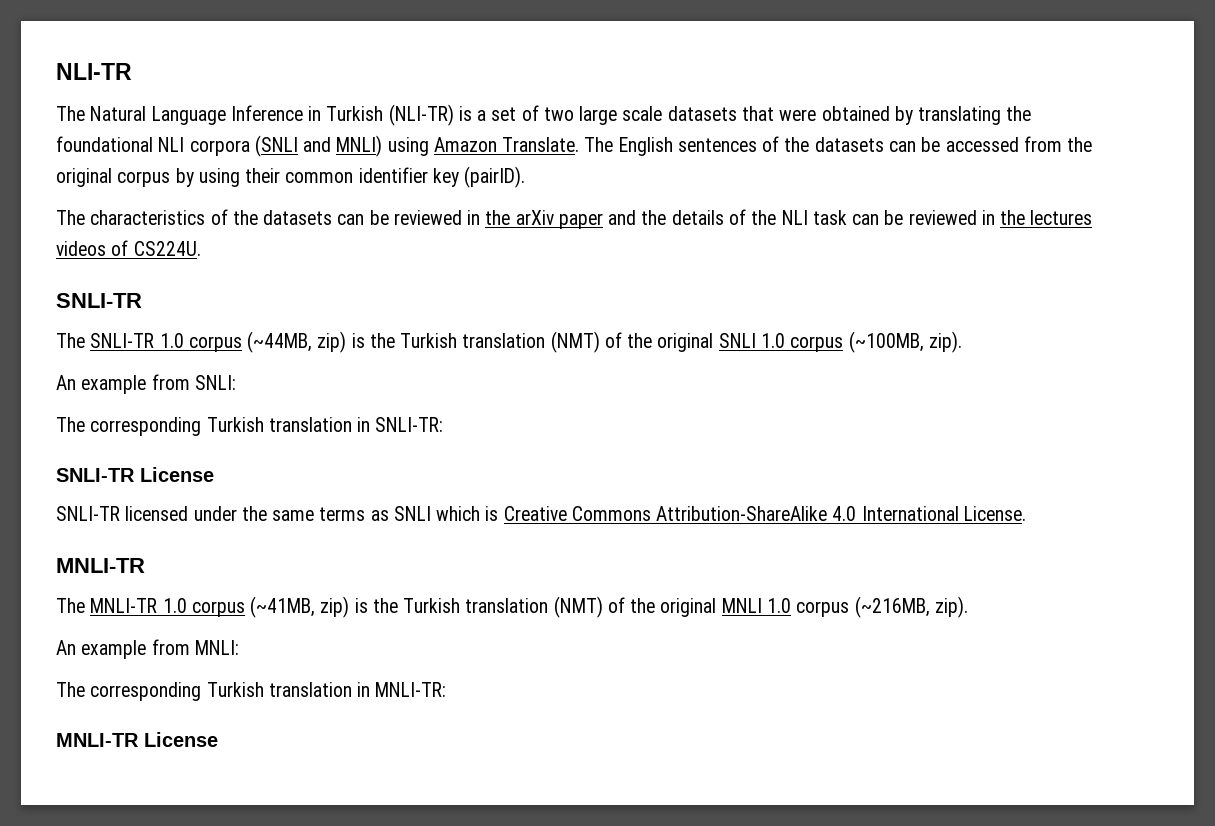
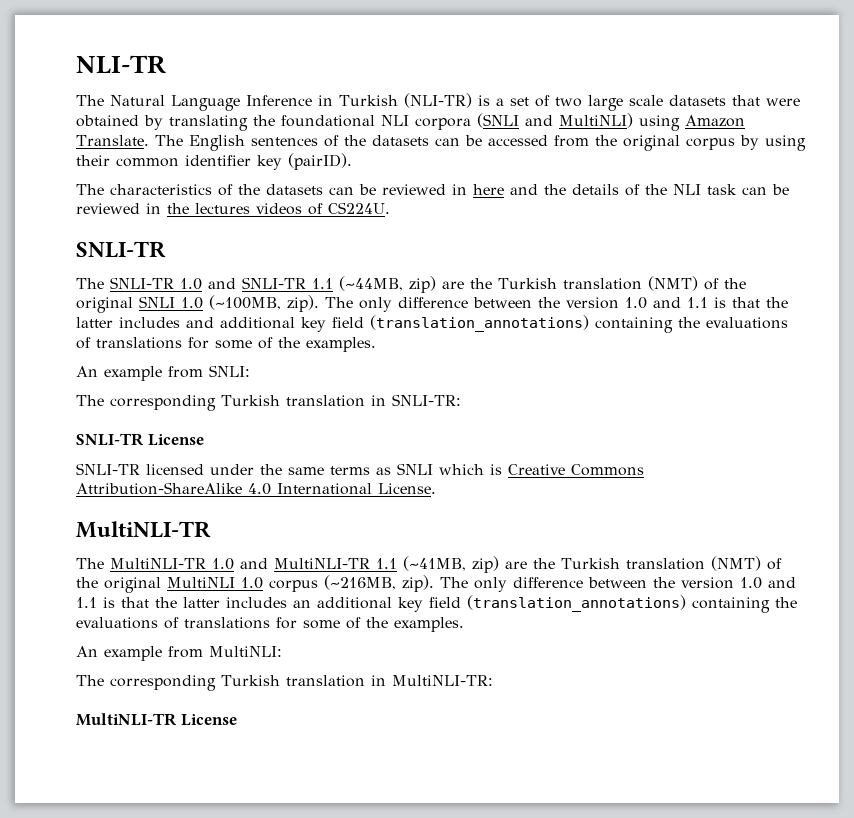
[336,135,383,157] MNLI) -> [559,113,633,128] MultiNLI)
[485,210,603,229] the arXiv paper -> [473,184,504,195] here
[188,336,242,352] corpus -> [208,277,333,289] and SNLI-TR 1.1
[351,333,365,348] is -> [442,281,464,289] are
[790,336,844,352] corpus -> (203, 303) none
(962, 342) none -> [325,297,788,312] [76,315,788,333] [76,337,376,352] The only difference between the version 1.0 and 1.1 is that the latter includes and additional key field (translation_annotations) containing the evaluations of translations for some of the examples.
[56,558,145,573] [56,598,245,617] MNLI-TR // The MNLI-TR 1.0 corpus -> [76,521,211,538] [76,558,397,570] MultiNLI-TR // The MultiNLI-TR 1.0 and MultiNLI-TR 1.1
[354,596,762,618] is the Turkish translation (NMT) of the original MNLI -> [505,556,782,571] [76,577,235,593] are the Turkish translation (NMT) of the original MultiNLI
[56,639,239,659] [56,682,447,701] [56,733,139,747] // An example from MNLI: // The corresponding Turkish translation in MNLI-TR: // MNLI-TR -> [440,577,796,592] [76,595,797,613] [76,617,464,632] [76,646,282,661] [76,675,493,691] [76,713,177,726] The only difference between the version 1.0 and 1.1 is that the latter includes an additional key field (translation_annotations) containing the evaluations of translations for some of the examples. // An example from MultiNLI: // The corresponding Turkish translation in MultiNLI-TR: // MultiNLI-TR

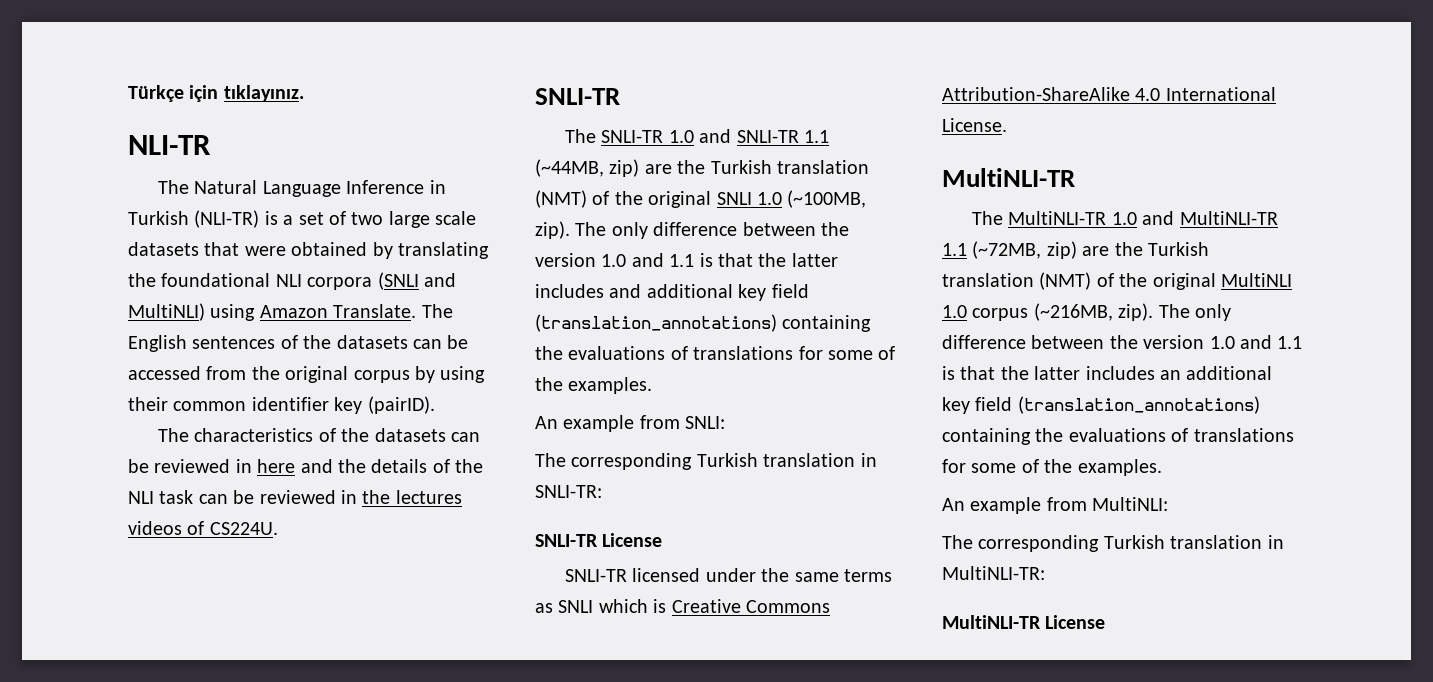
(76, 64) none -> [128,85,304,102] Türkçe için tıklayınız. //
[403,556,466,571] (~41MB, -> [972,241,1042,259] (~72MB,

